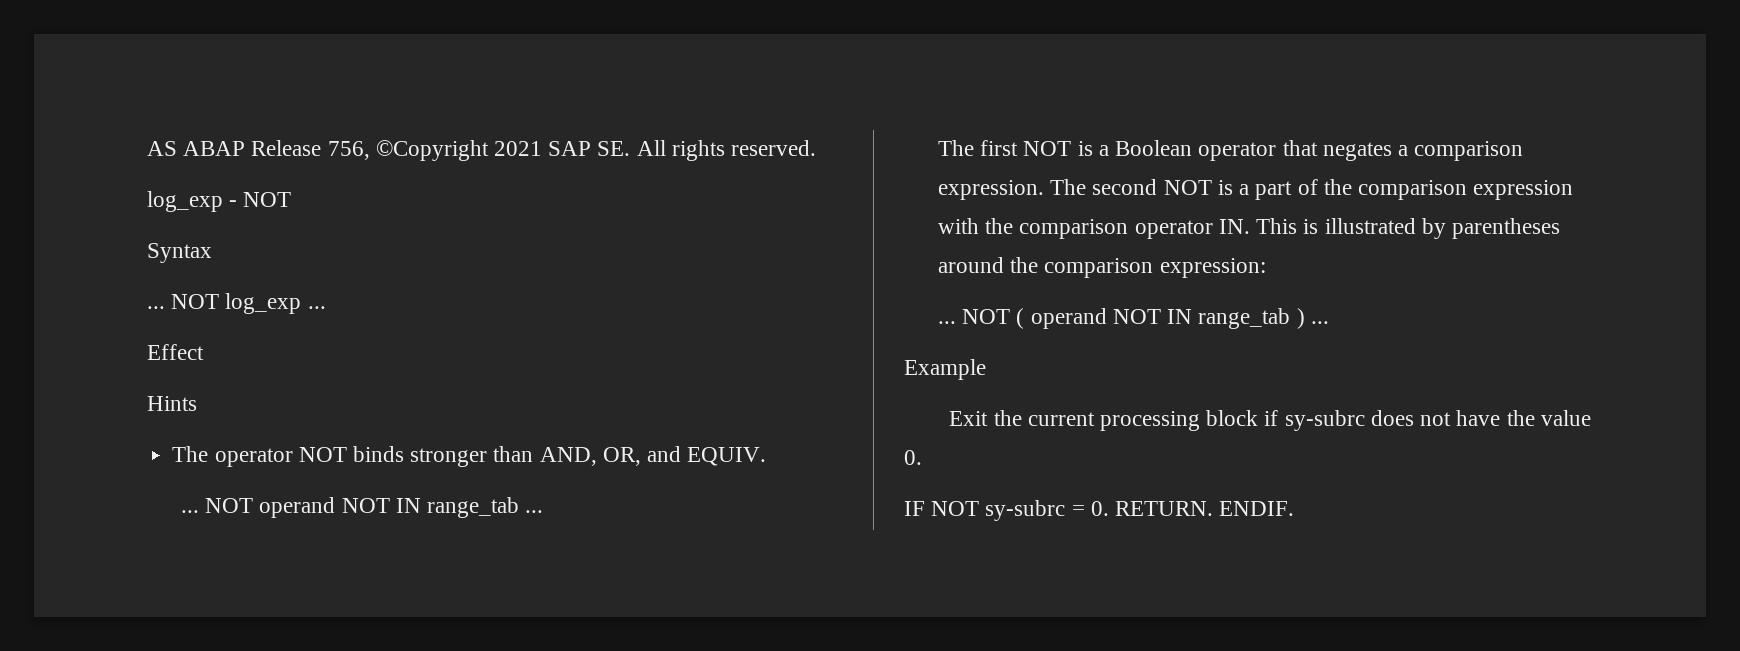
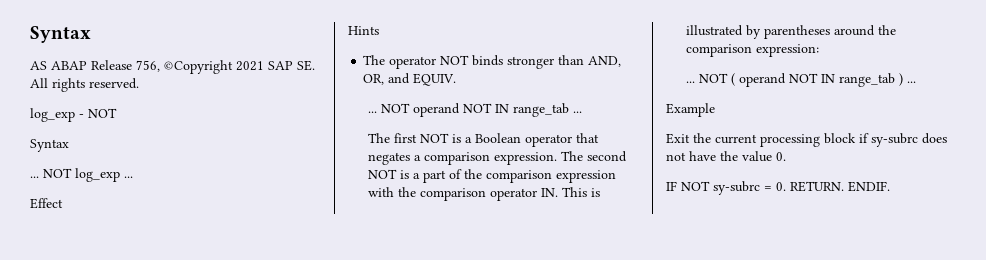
(147, 148) none -> [30,26,91,43] Syntax //

